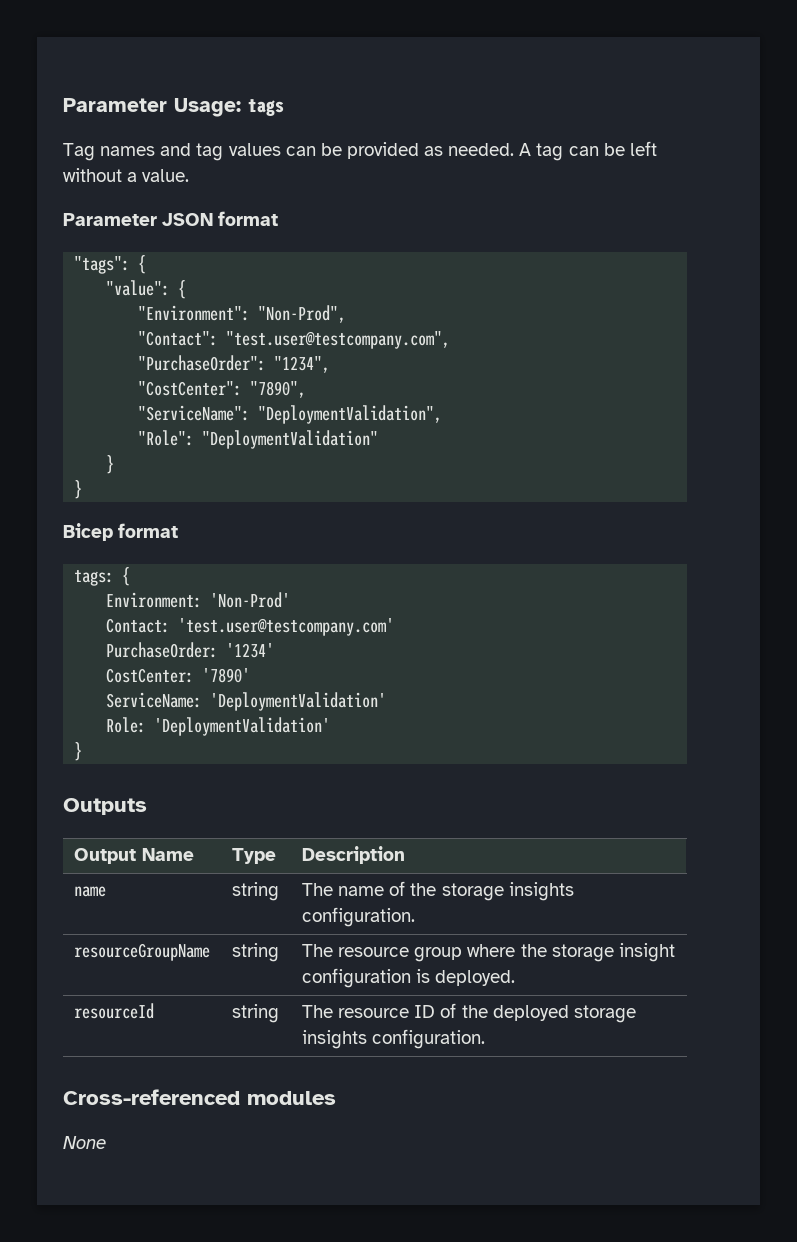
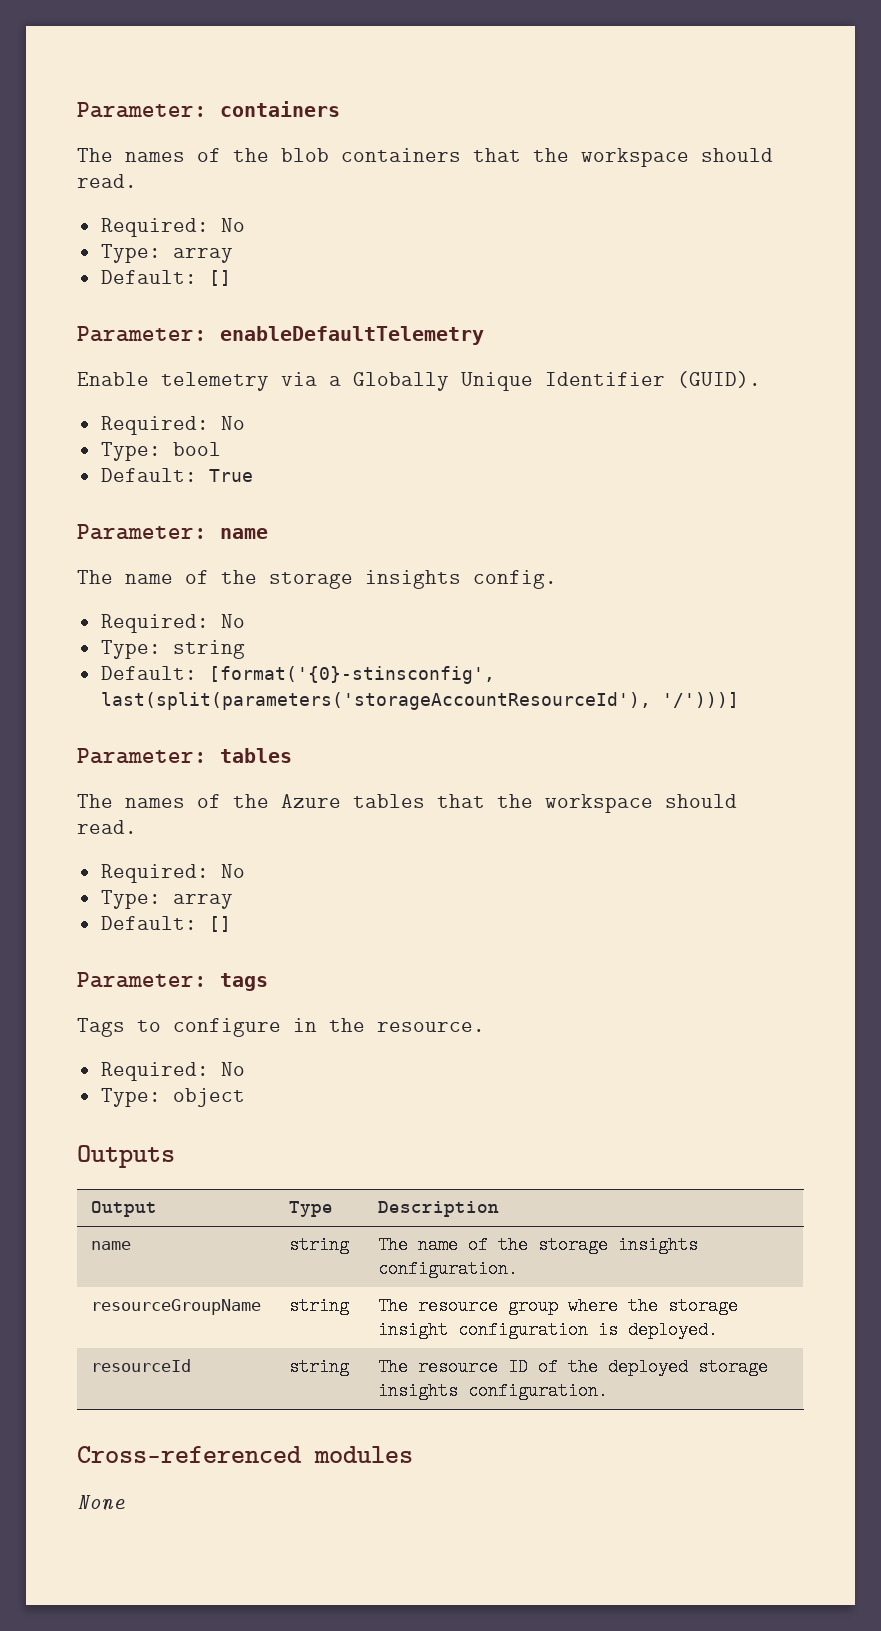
[63,98,284,117] [63,141,657,161] [63,168,190,182] [63,211,279,226] [74,255,147,274] [106,280,187,299] [138,305,347,323] [138,331,451,349] [138,355,331,373] [138,381,307,398] [138,405,443,424] [138,430,379,449] [106,455,115,474] [74,480,83,499] [63,523,179,541] [74,567,131,586] [106,592,291,608] [106,618,395,636] [106,642,275,658] [106,668,251,683] [106,692,387,711] [106,717,331,736] [74,742,83,761] Parameter Usage: tags // Tag names and tag values can be provided as needed. A tag can be left without a value. // Parameter JSON format // "tags": { // "value": { // "Environment": "Non-Prod", // "Contact": "test.user@testcompany.com", // "PurchaseOrder": "1234", // "CostCenter": "7890", // "ServiceName": "DeploymentValidation", // "Role": "DeploymentValidation" // } // } // Bicep format // tags: { // Environment: 'Non-Prod' // Contact: 'test.user@testcompany.com' // PurchaseOrder: '1234' // CostCenter: '7890' // ServiceName: 'DeploymentValidation' // Role: 'DeploymentValidation' // } -> [77,101,340,118] [77,148,773,167] [77,174,137,188] [100,218,245,237] [100,244,233,263] [100,270,231,286] [77,326,484,345] [77,371,761,391] [100,416,245,435] [100,442,221,461] [100,468,253,482] [77,524,268,540] [77,570,557,589] [100,614,245,633] [100,640,245,659] [100,666,495,684] [100,692,739,710] [77,748,292,764] [77,794,737,813] [77,820,137,834] [100,864,245,883] [100,890,233,909] [100,916,231,932] [77,972,268,991] [77,1018,485,1037] [100,1062,245,1081] [100,1088,245,1107] Parameter: containers // The names of the blob containers that the workspace should read. // Required: No // Type: array // Default: [] // Parameter: enableDefaultTelemetry // Enable telemetry via a Globally Unique Identifier (GUID). // Required: No // Type: bool // Default: True // Parameter: name // The name of the storage insights config. // Required: No // Type: string // Default: [format('{0}-stinsconfig', last(split(parameters('storageAccountResourceId'), '/')))] // Parameter: tables // The names of the Azure tables that the workspace should read. // Required: No // Type: array // Default: [] // Parameter: tags // Tags to configure in the resource. // Required: No // Type: object
[141,848,194,861] Name -> (157, 1209) none

